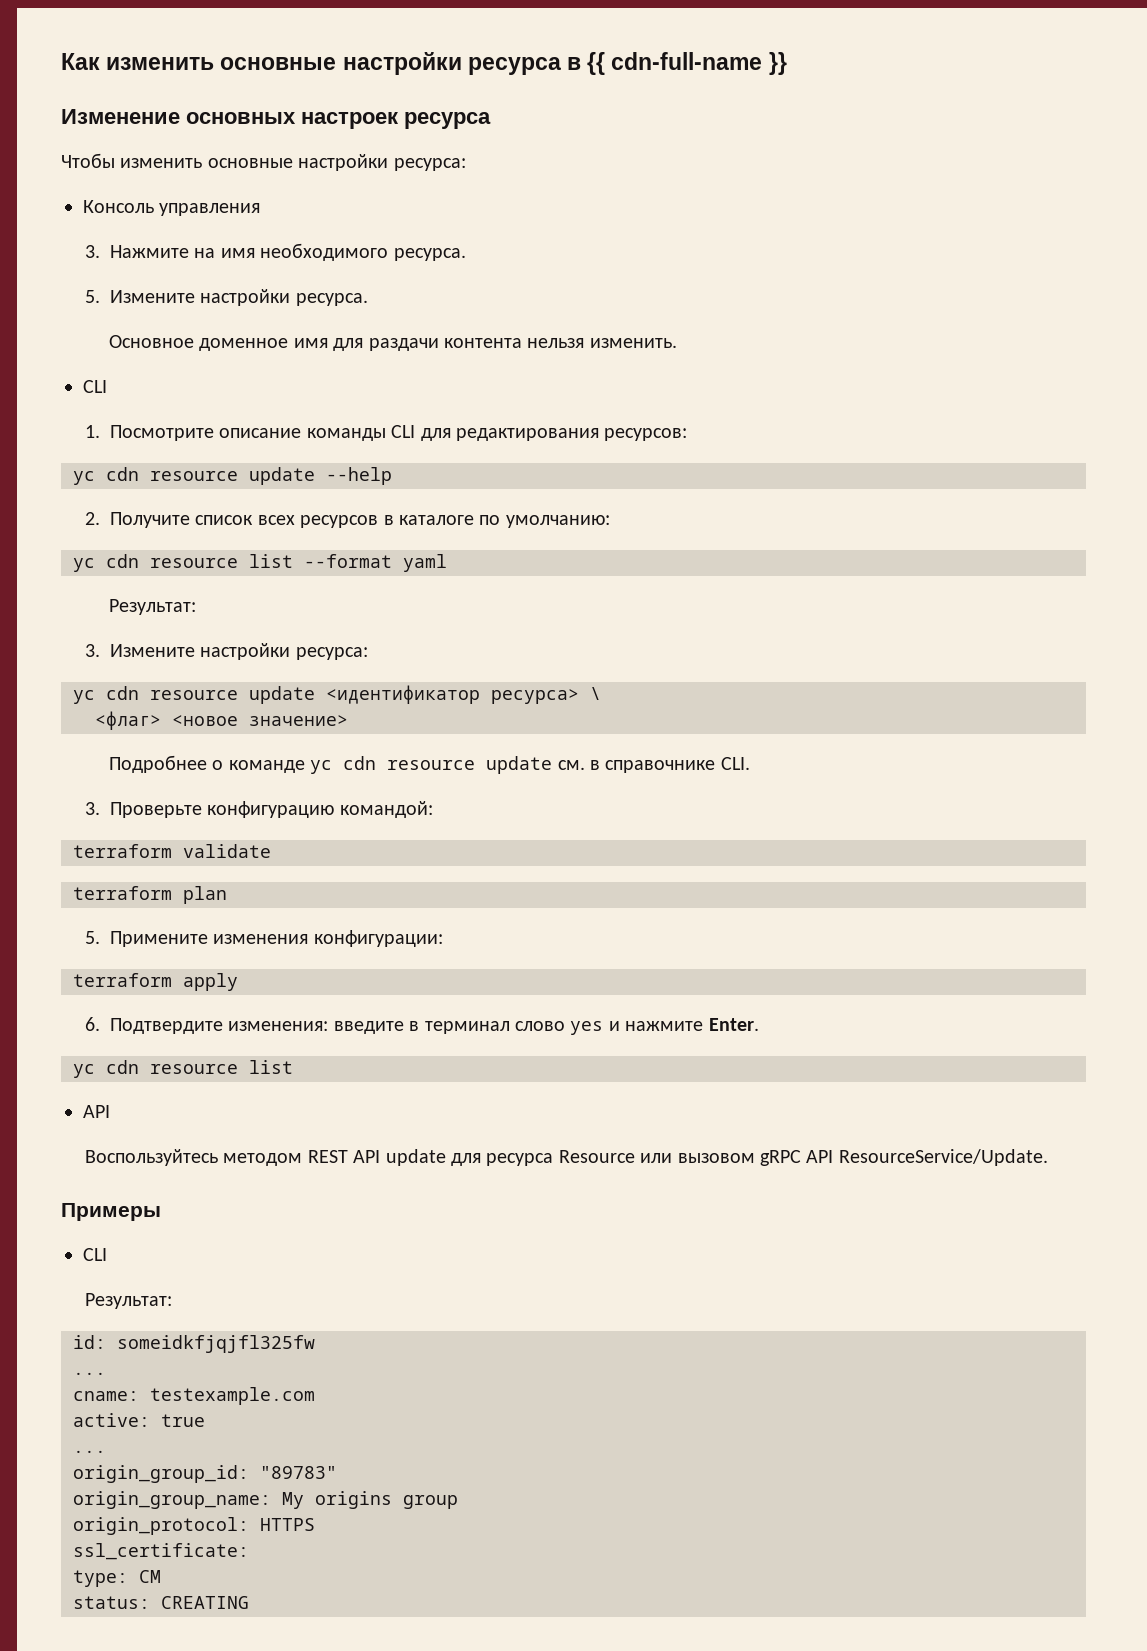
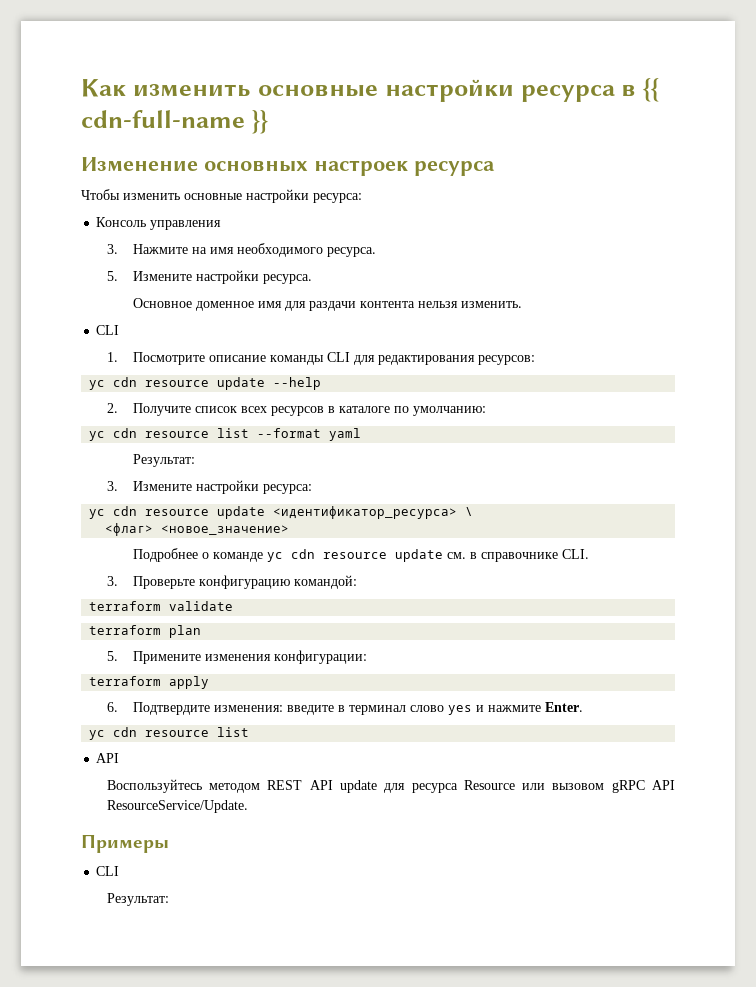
[326,685,579,704] <идентификатор ресурса> -> [273,506,458,519] <идентификатор_ресурса>
[172,715,348,726] <новое значение> -> [161,525,290,535] <новое_значение>
[73,1335,315,1353] [73,1372,106,1375] [73,1387,315,1405] [73,1413,205,1427] [73,1450,106,1453] [73,1465,337,1483] [73,1491,458,1509] [73,1517,315,1535] [73,1543,249,1560] [73,1570,161,1587] [73,1596,249,1609] // id: someidkfjqjfl325fw // ... // cname: testexample.com // active: true // ... // origin_group_id: "89783" // origin_group_name: My origins group // origin_protocol: HTTPS // ssl_certificate: // type: CM // status: CREATING -> (169, 899) none

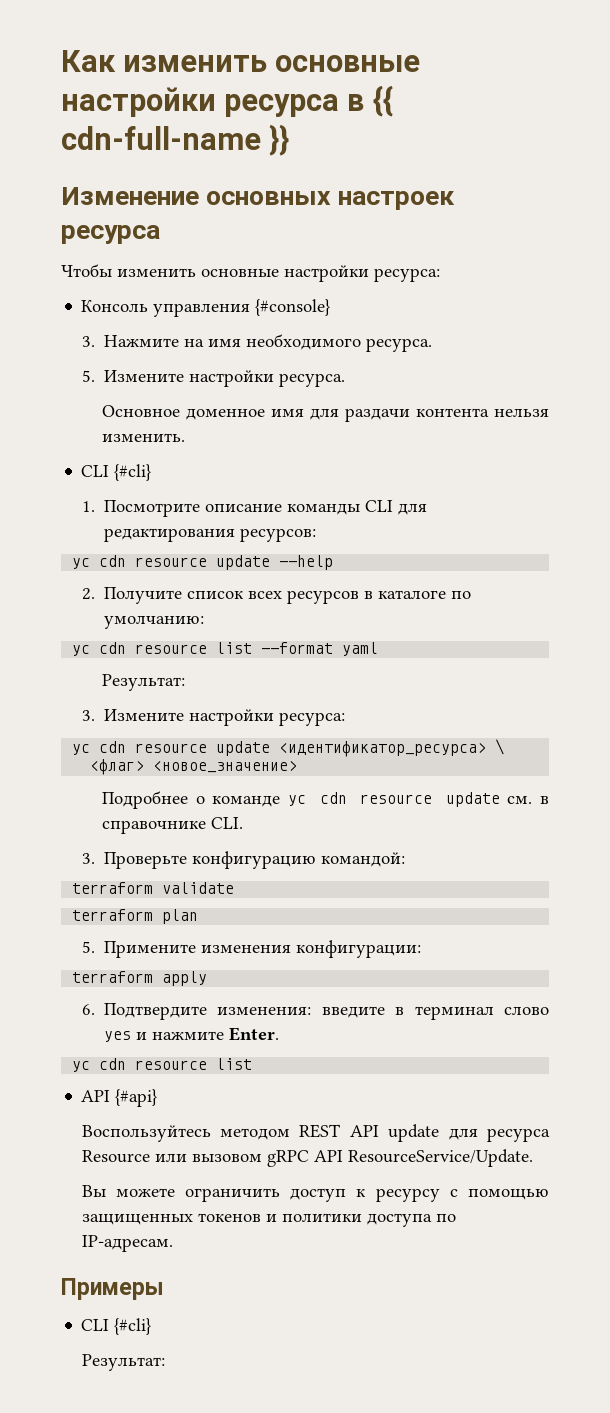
(222, 225) none -> [255,299,331,316] {#console}
(120, 330) none -> [114,464,152,481] {#cli}
(120, 758) none -> [115,1089,158,1107] {#api}
(248, 806) none -> [81,1185,549,1202] [81,1213,456,1227] [81,1235,173,1252] // Вы можете ограничить доступ к ресурсу с помощью защищенных токенов и политики доступа по IP-адресам.
(120, 871) none -> [114,1318,152,1335] {#cli}

